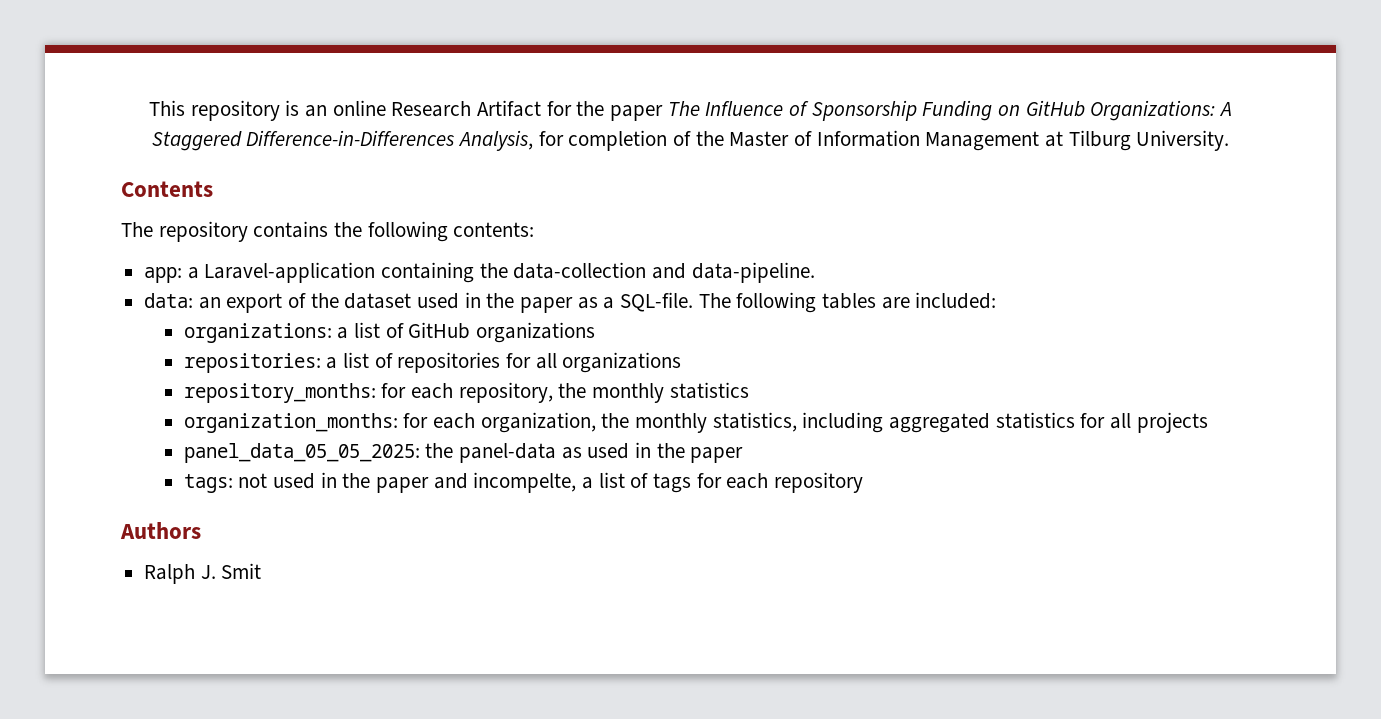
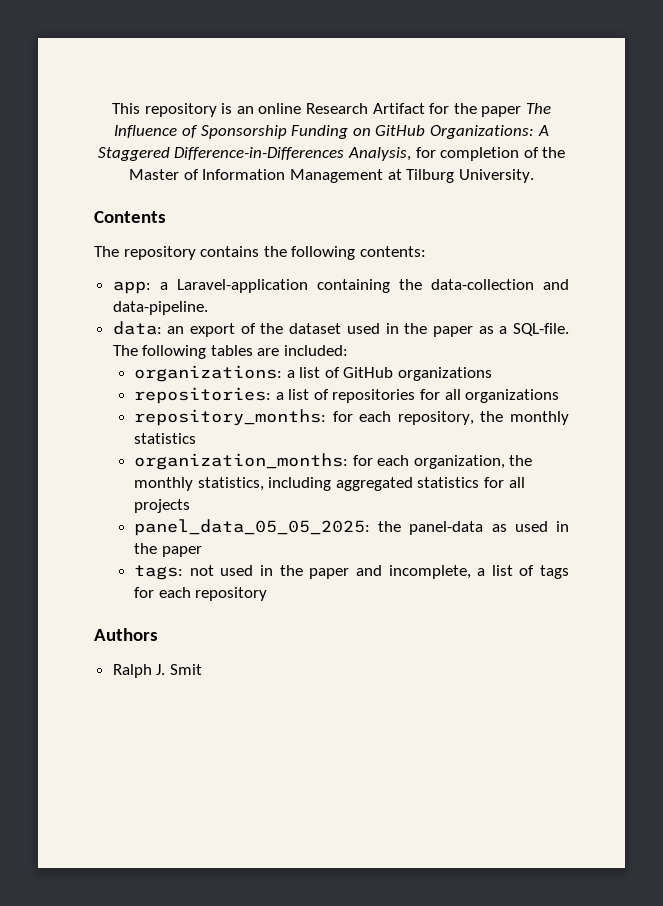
[473,472,577,493] incompelte, -> [388,565,471,579] incomplete,

